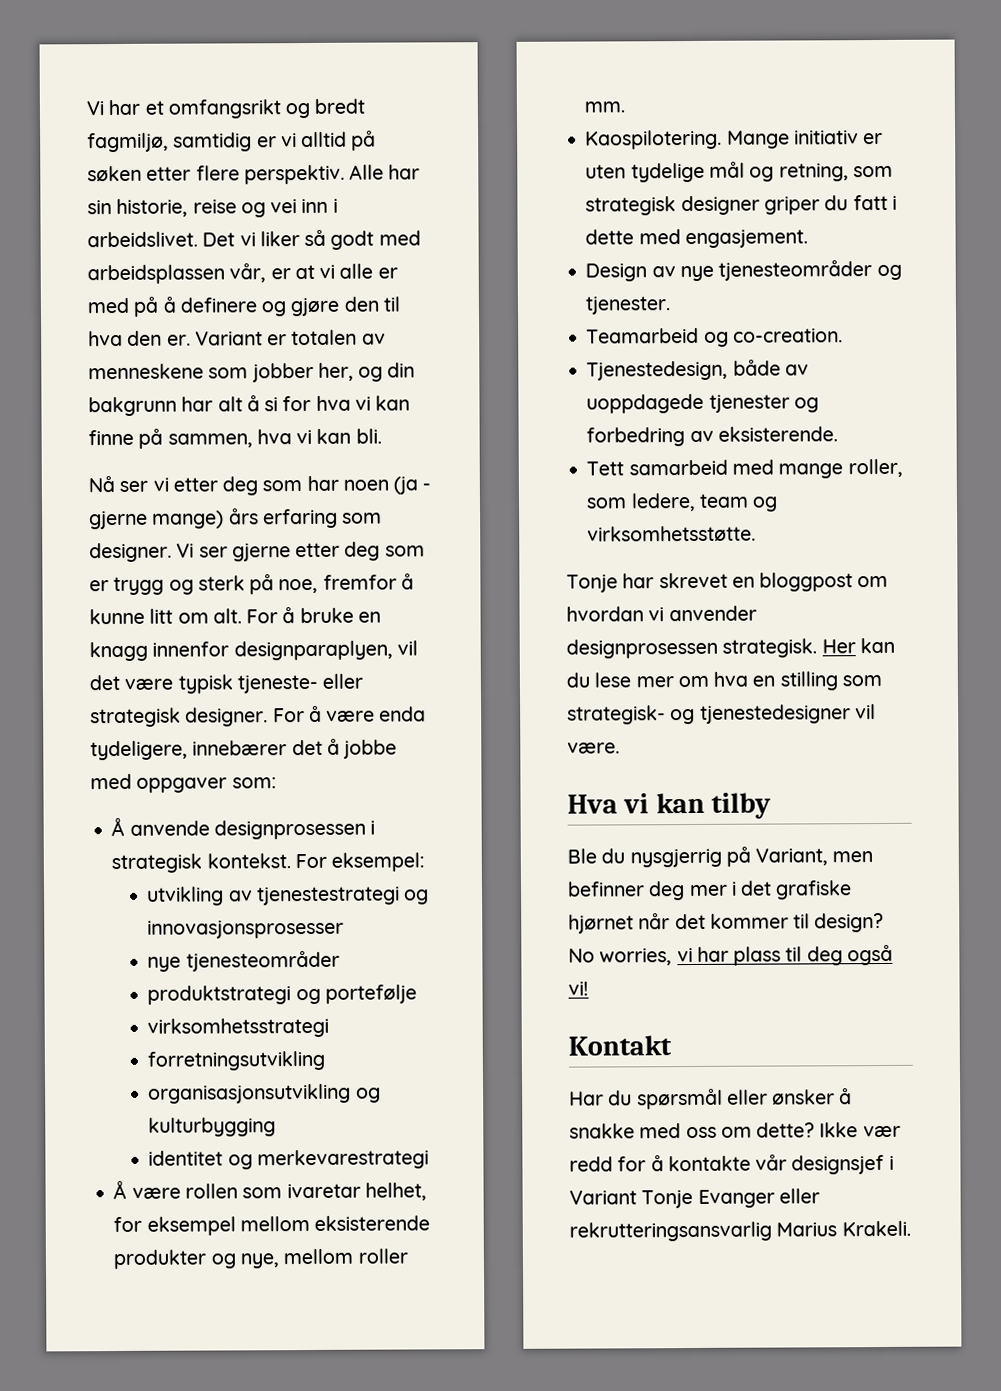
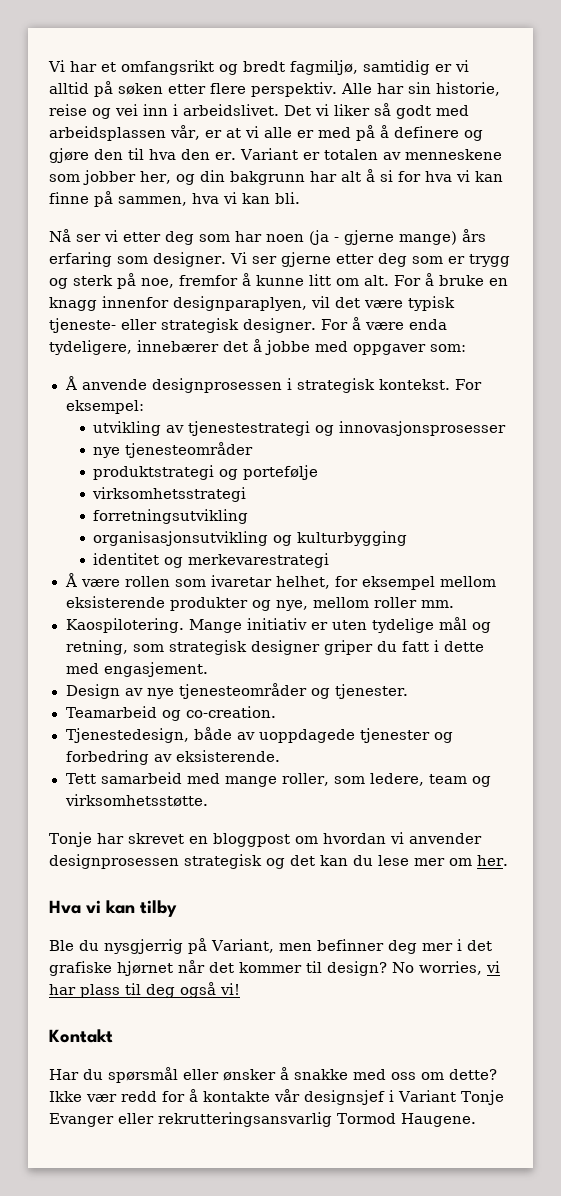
[722,638,856,658] strategisk. Her -> [184,854,315,869] strategisk og det
[713,671,882,691] [567,704,876,725] [567,742,620,754] hva en stilling som strategisk- og tjenestedesigner vil være. -> [477,855,508,866] her.
[776,1220,911,1237] Marius Krakeli. -> [337,1113,476,1127] Tormod Haugene.

